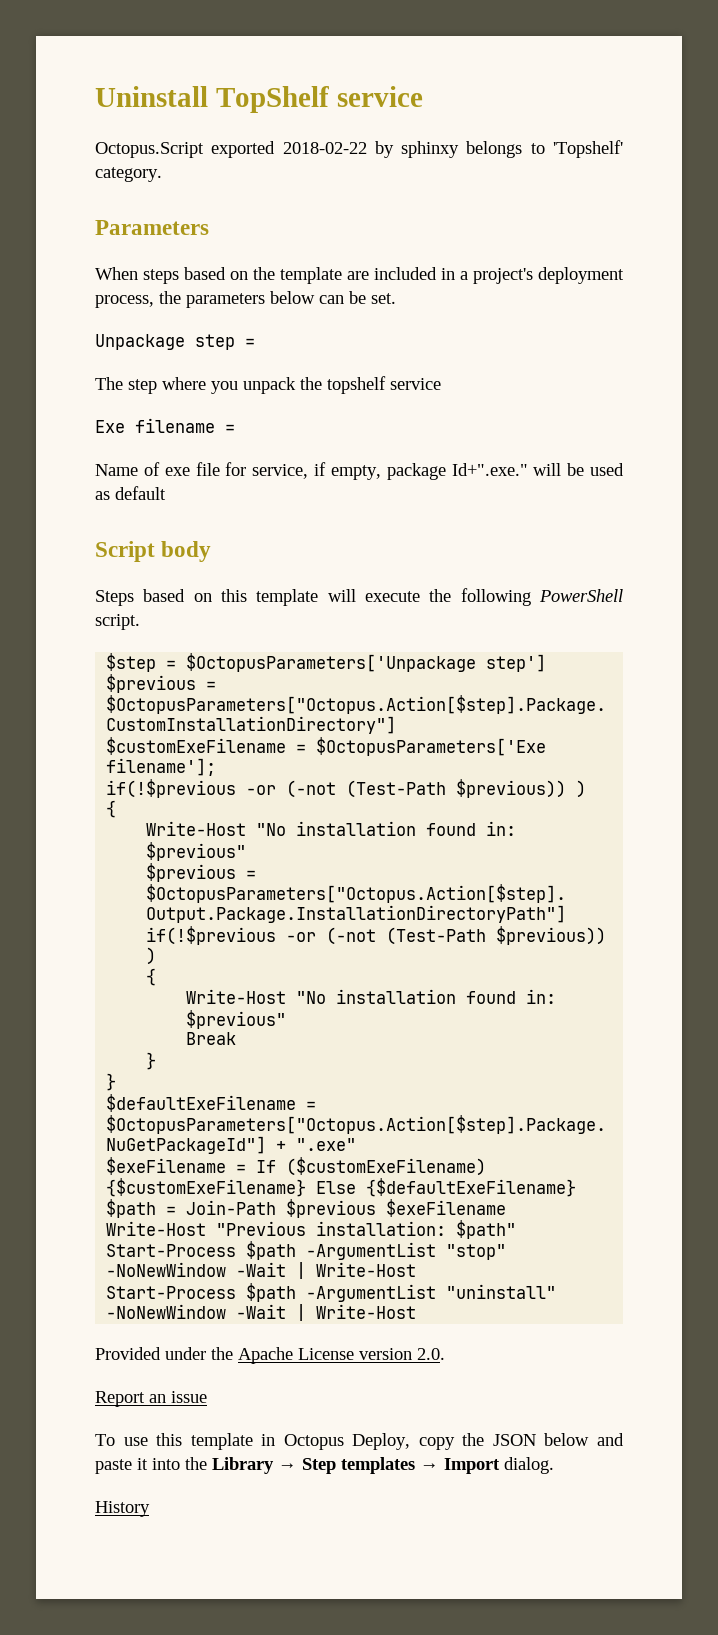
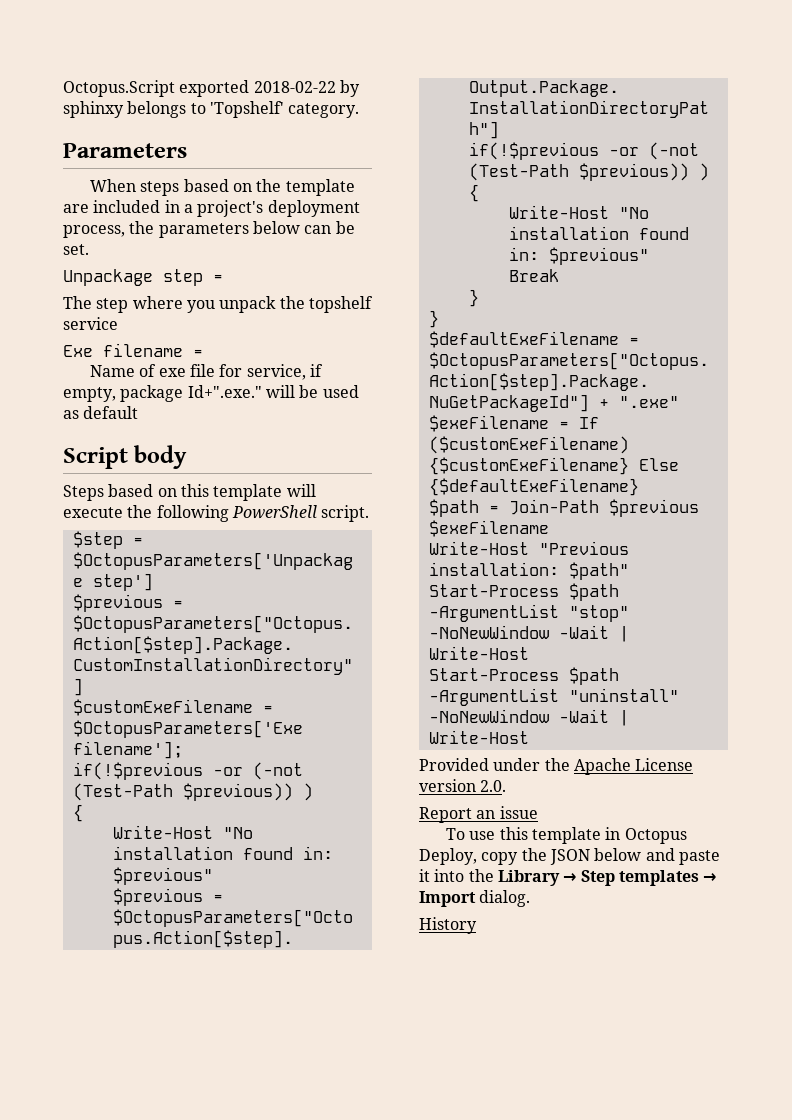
[95,86,423,113] Uninstall TopShelf service // -> (63, 88) none

